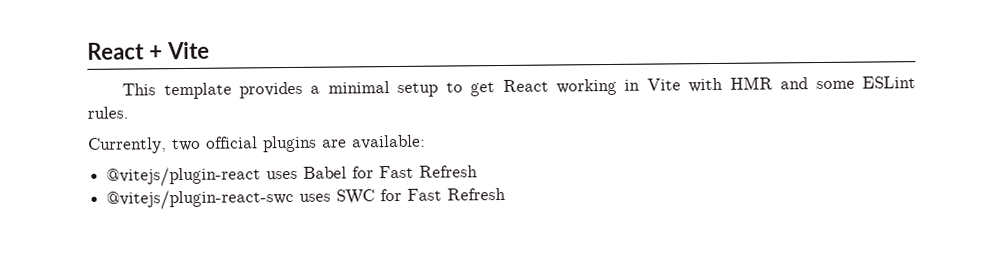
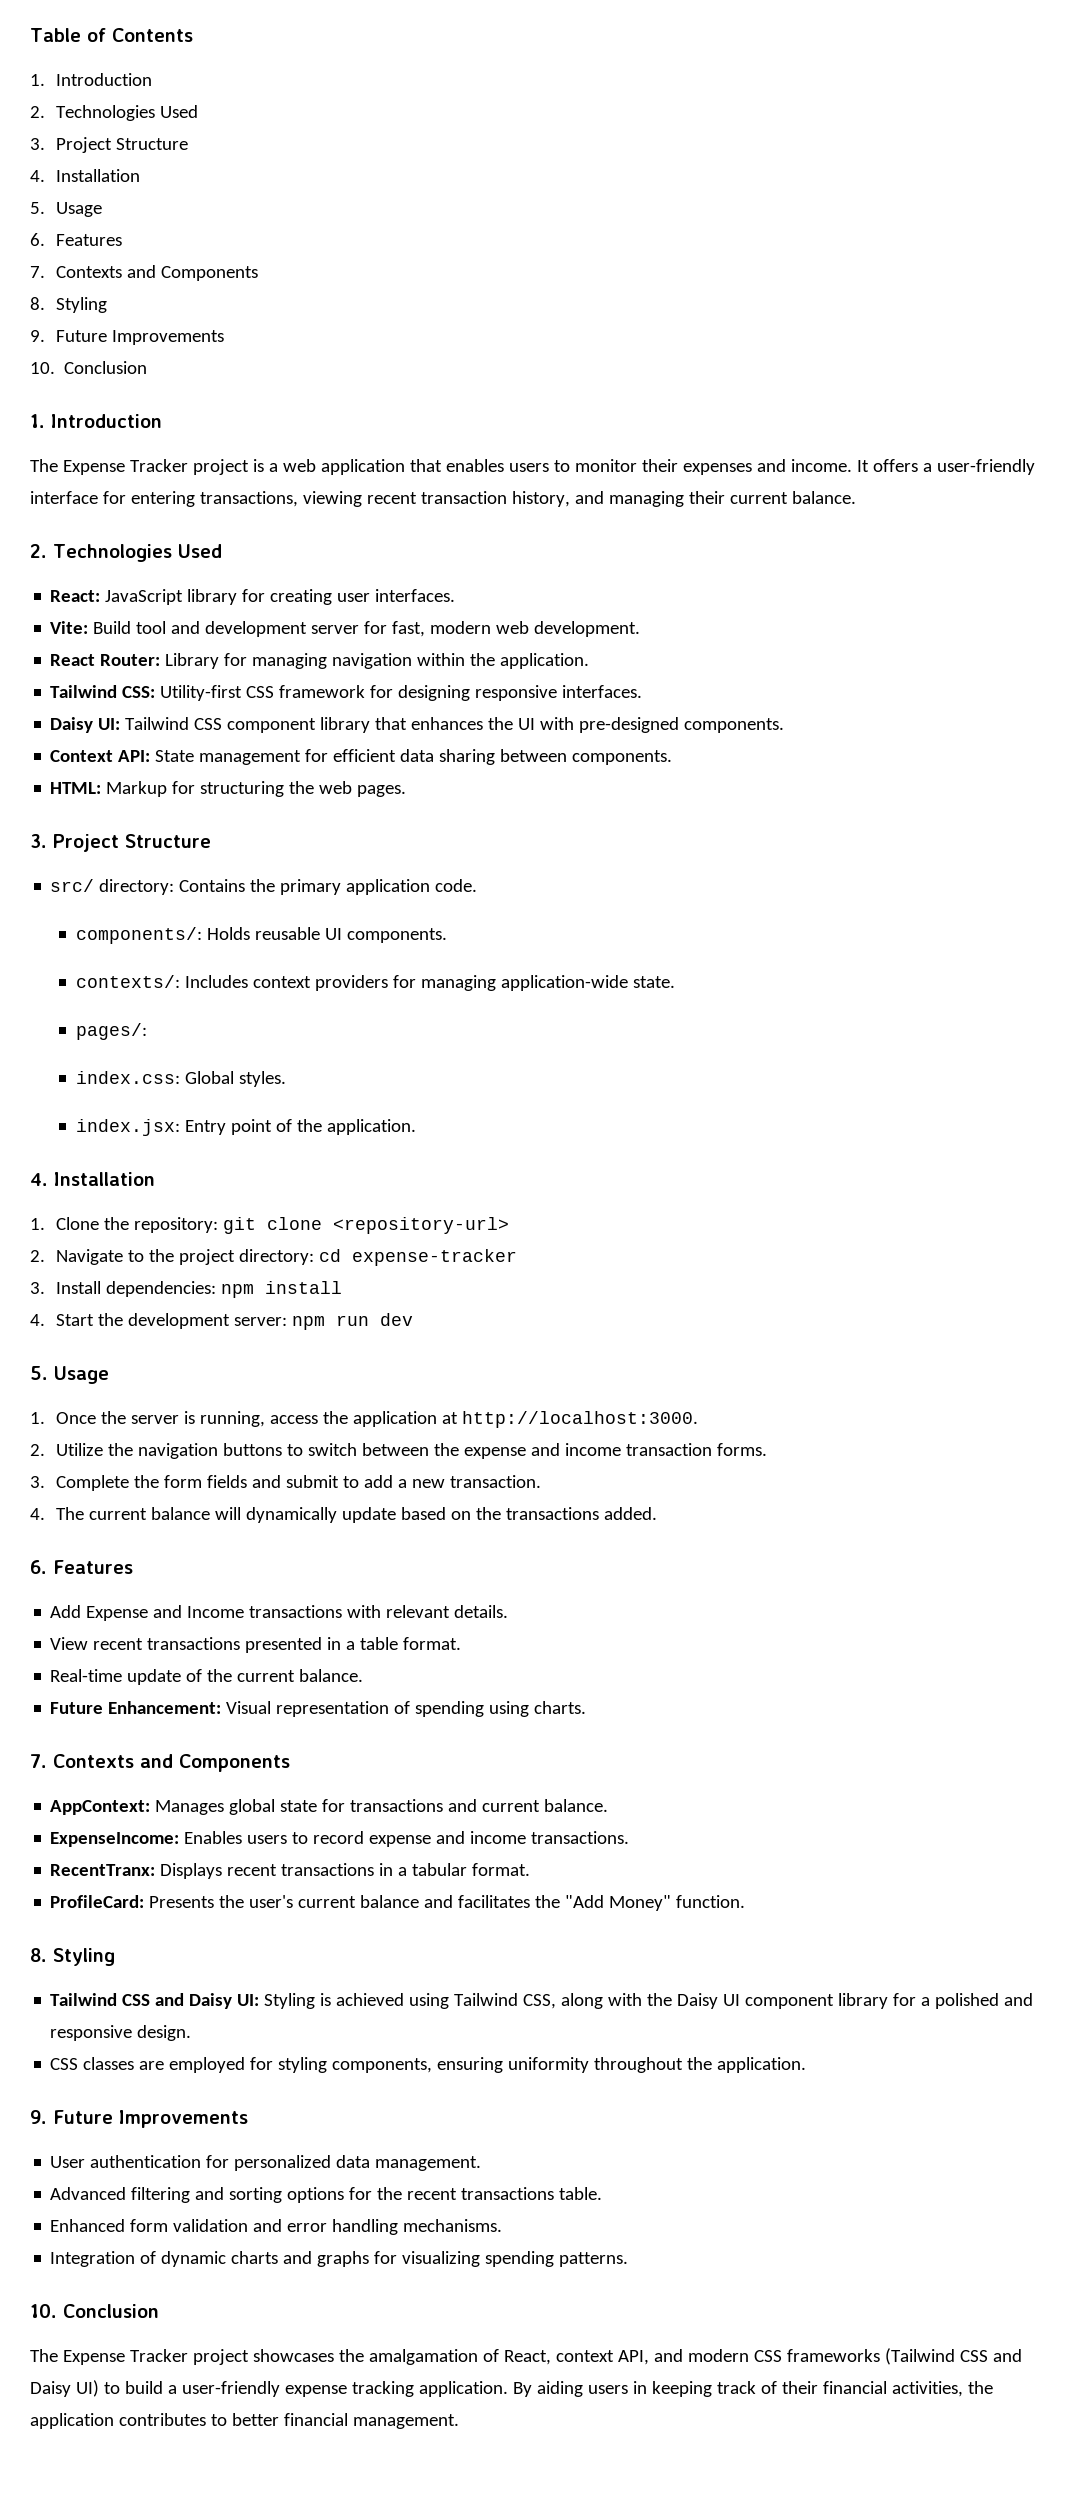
[87,41,210,60] [122,76,917,100] [87,106,129,119] [88,134,426,154] [106,165,479,187] [106,187,507,210] React + Vite // This template provides a minimal setup to get React working in Vite with HMR and some ESLint rules. // Currently, two official plugins are available: // @vitejs/plugin-react uses Babel for Fast Refresh // @vitejs/plugin-react-swc uses SWC for Fast Refresh -> [30,28,193,42] [30,73,152,86] [30,105,198,121] [30,137,188,153] [30,169,140,182] [30,202,102,217] [30,233,122,246] [30,265,258,281] [30,297,107,313] [30,330,224,345] [30,361,148,374] [30,414,162,428] [30,459,1035,475] [30,491,856,507] [30,544,222,562] [50,589,456,605] [50,621,641,637] [50,653,590,669] [50,685,643,701] [50,717,785,733] [50,749,673,765] [50,781,407,797] [30,834,211,852] [50,879,478,895] [76,927,448,944] [76,975,676,991] [76,1023,148,1040] [76,1071,287,1087] [76,1119,417,1136] [30,1172,155,1186] [30,1217,509,1234] [30,1249,517,1266] [30,1281,342,1298] [30,1313,413,1330] [30,1366,109,1384] [30,1411,698,1428] [30,1443,767,1459] [30,1475,541,1491] [30,1507,657,1523] [30,1560,133,1574] [50,1605,509,1621] [50,1637,462,1653] [50,1669,364,1685] [50,1701,587,1717] [30,1754,290,1772] [50,1799,609,1815] [50,1831,630,1847] [50,1863,531,1879] [50,1895,746,1911] [30,1948,115,1966] [50,1993,1034,2009] [50,2025,192,2041] [50,2057,807,2073] [30,2110,248,2128] [50,2155,482,2171] [50,2187,603,2203] [50,2219,503,2235] [50,2251,629,2267] [30,2304,159,2318] [30,2348,1022,2365] [30,2380,993,2397] [30,2413,459,2429] Table of Contents // 1. Introduction // 2. Technologies Used // 3. Project Structure // 4. Installation // 5. Usage // 6. Features // 7. Contexts and Components // 8. Styling // 9. Future Improvements // 10. Conclusion // 1. Introduction // The Expense Tracker project is a web application that enables users to monitor their expenses and income. It offers a user-friendly interface for entering transactions, viewing recent transaction history, and managing their current balance. // 2. Technologies Used // React: JavaScript library for creating user interfaces. // Vite: Build tool and development server for fast, modern web development. // React Router: Library for managing navigation within the application. // Tailwind CSS: Utility-first CSS framework for designing responsive interfaces. // Daisy UI: Tailwind CSS component library that enhances the UI with pre-designed components. // Context API: State management for efficient data sharing between components. // HTML: Markup for structuring the web pages. // 3. Project Structure // src/ directory: Contains the primary application code. // components/: Holds reusable UI components. // contexts/: Includes context providers for managing application-wide state. // pages/: // index.css: Global styles. // index.jsx: Entry point of the application. // 4. Installation // 1. Clone the repository: git clone <repository-url> // 2. Navigate to the project directory: cd expense-tracker // 3. Install dependencies: npm install // 4. Start the development server: npm run dev // 5. Usage // 1. Once the server is running, access the application at http://localhost:3000. // 2. Utilize the navigation buttons to switch between the expense and income transaction forms. // 3. Complete the form fields and submit to add a new transaction. // 4. The current balance will dynamically update based on the transactions added. // 6. Features // Add Expense and Income transactions with relevant details. // View recent transactions presented in a table format. // Real-time update of the current balance. // Future Enhancement: Visual representation of spending using charts. // 7. Contexts and Components // AppContext: Manages global state for transactions and current balance. // ExpenseIncome: Enables users to record expense and income transactions. // RecentTranx: Displays recent transactions in a tabular format. // ProfileCard: Presents the user's current balance and facilitates the "Add Money" function. // 8. Styling // Tailwind CSS and Daisy UI: Styling is achieved using Tailwind CSS, along with the Daisy UI component library for a polished and responsive design. // CSS classes are employed for styling components, ensuring uniformity throughout the application. // 9. Future Improvements // User authentication for personalized data management. // Advanced filtering and sorting options for the recent transactions table. // Enhanced form validation and error handling mechanisms. // Integration of dynamic charts and graphs for visualizing spending patterns. // 10. Conclusion // The Expense Tracker project showcases the amalgamation of React, context API, and modern CSS frameworks (Tailwind CSS and Daisy UI) to build a user-friendly expense tracking application. By aiding users in keeping track of their financial activities, the application contributes to better financial management.

